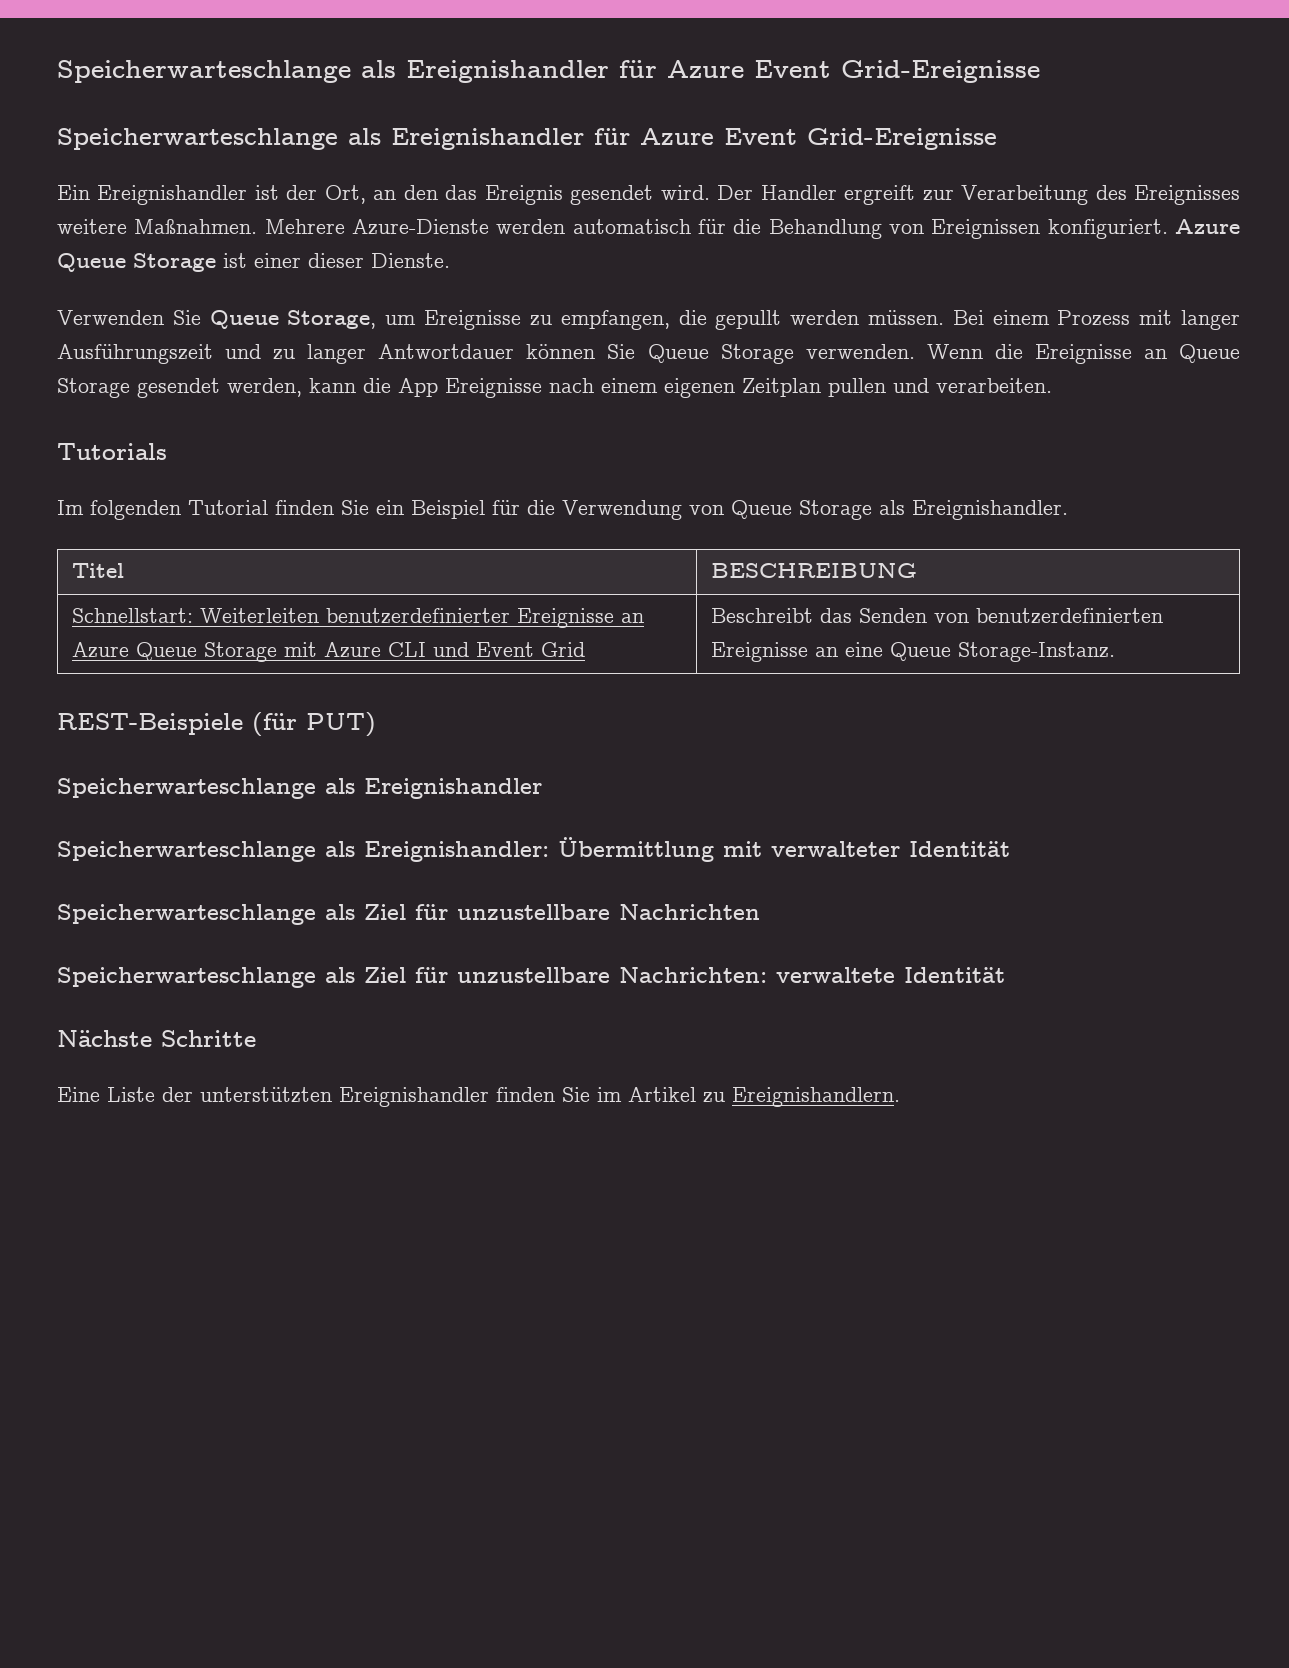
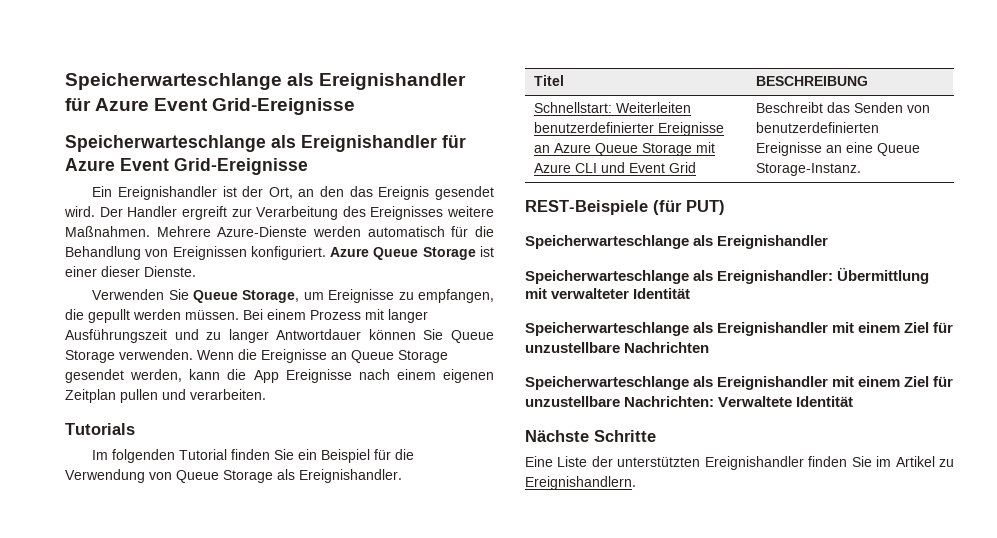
(355, 912) none -> [717,322,901,336] Ereignishandler mit einem
(355, 975) none -> [717,376,901,390] Ereignishandler mit einem
[776,967,895,983] verwaltete -> [718,396,793,407] Verwaltete

